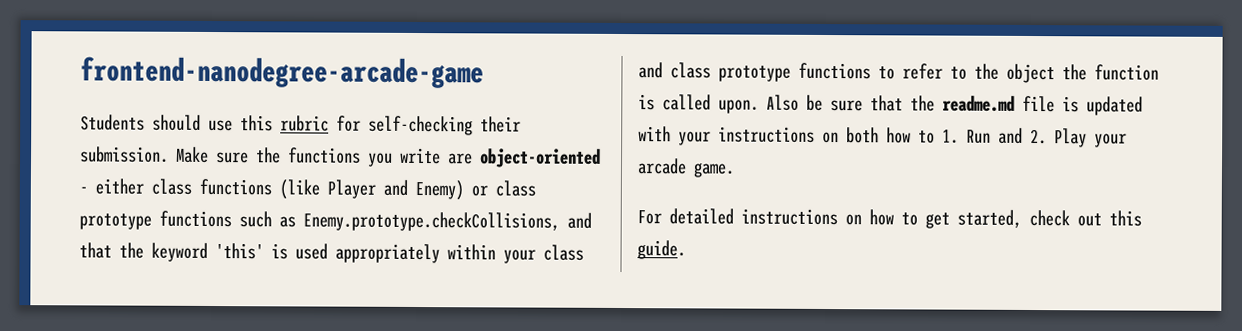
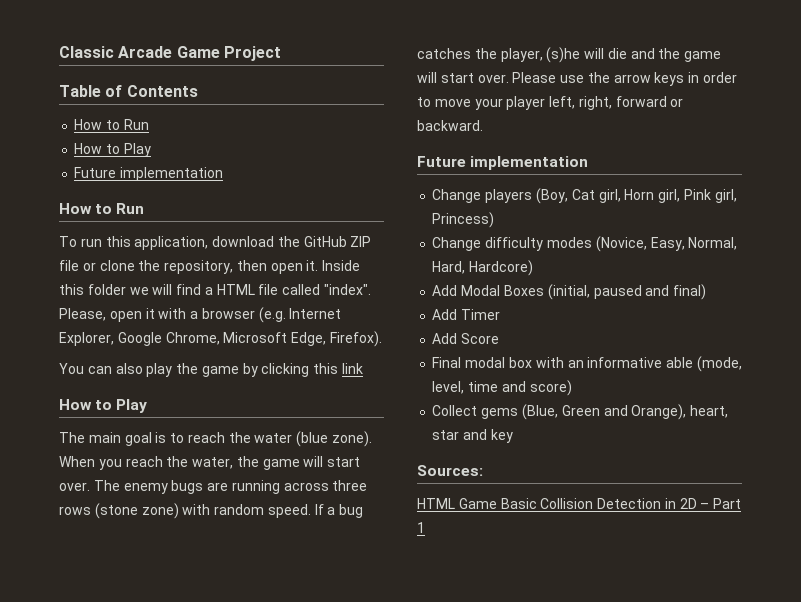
[80,56,484,89] [80,114,521,136] [80,146,601,168] [79,178,536,201] [79,210,592,232] [79,242,584,264] [638,62,1159,84] [638,94,1143,116] [638,126,1127,148] [637,158,735,178] [637,208,1142,229] [637,240,686,260] frontend-nanodegree-arcade-game // Students should use this rubric for self-checking their submission. Make sure the functions you write are object-oriented - either class functions (like Player and Enemy) or class prototype functions such as Enemy.prototype.checkCollisions, and that the keyword 'this' is used appropriately within your class and class prototype functions to refer to the object the function is called upon. Also be sure that the readme.md file is updated with your instructions on both how to 1. Run and 2. Play your arcade game. // For detailed instructions on how to get started, check out this guide. -> [59,46,281,61] [59,85,198,97] [74,119,149,130] [74,143,151,157] [74,167,224,181] [59,203,145,214] [59,236,372,250] [59,260,361,274] [59,284,372,295] [59,307,342,323] [59,331,382,347] [59,363,364,377] [59,399,148,413] [59,431,373,447] [59,456,361,470] [59,480,368,494] [59,503,364,519] [417,47,722,63] [417,72,738,86] [417,96,684,110] [417,120,483,131] [417,156,589,170] [432,188,737,204] [432,212,495,228] [432,236,738,252] [432,260,534,276] [432,284,707,300] [432,309,501,320] [432,333,500,344] [432,356,742,372] [432,380,572,396] [432,404,729,420] [432,429,513,443] [417,465,483,476] [417,498,742,509] [417,522,425,533] Classic Arcade Game Project // Table of Contents // How to Run // How to Play // Future implementation // How to Run // To run this application, download the GitHub ZIP file or clone the repository, then open it. Inside this folder we will find a HTML file called "index". Please, open it with a browser (e.g. Internet Explorer, Google Chrome, Microsoft Edge, Firefox). // You can also play the game by clicking this link // How to Play // The main goal is to reach the water (blue zone). When you reach the water, the game will start over. The enemy bugs are running across three rows (stone zone) with random speed. If a bug catches the player, (s)he will die and the game will start over. Please use the arrow keys in order to move your player left, right, forward or backward. // Future implementation // Change players (Boy, Cat girl, Horn girl, Pink girl, Princess) // Change difficulty modes (Novice, Easy, Normal, Hard, Hardcore) // Add Modal Boxes (initial, paused and final) // Add Timer // Add Score // Final modal box with an informative able (mode, level, time and score) // Collect gems (Blue, Green and Orange), heart, star and key // Sources: // HTML Game Basic Collision Detection in 2D – Part 1

